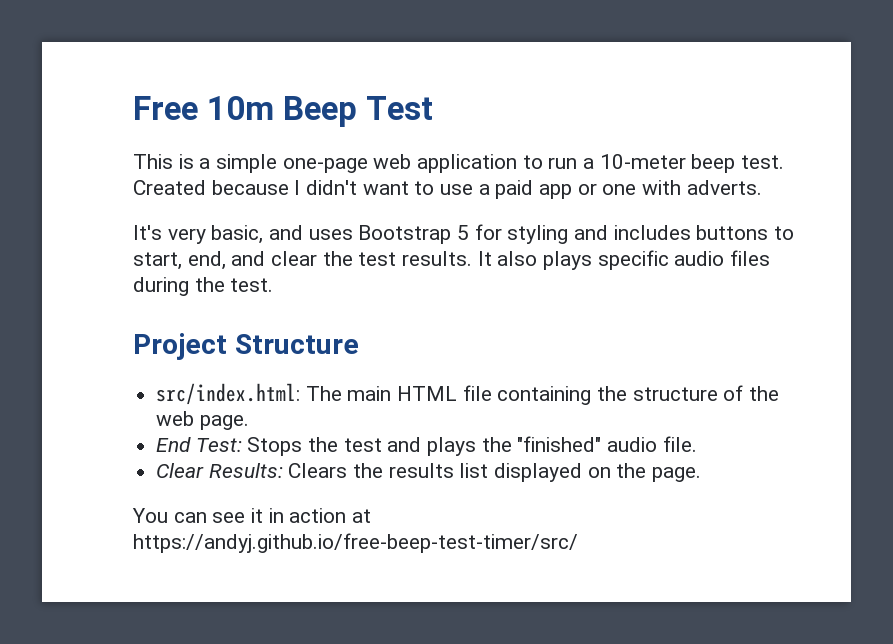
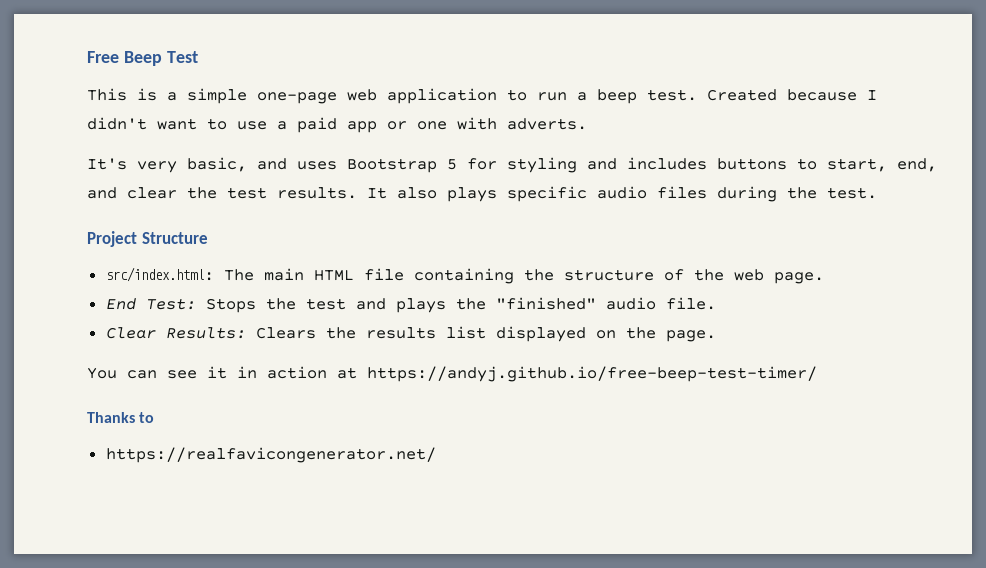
[206,96,274,120] 10m -> (119, 57) none
[599,154,686,169] 10-meter -> (587, 96) none
[133,533,578,553] https://andyj.github.io/free-beep-test-timer/src/ -> [367,366,817,382] [87,412,155,423] [105,447,436,463] https://andyj.github.io/free-beep-test-timer/ // Thanks to // https://realfavicongenerator.net/

